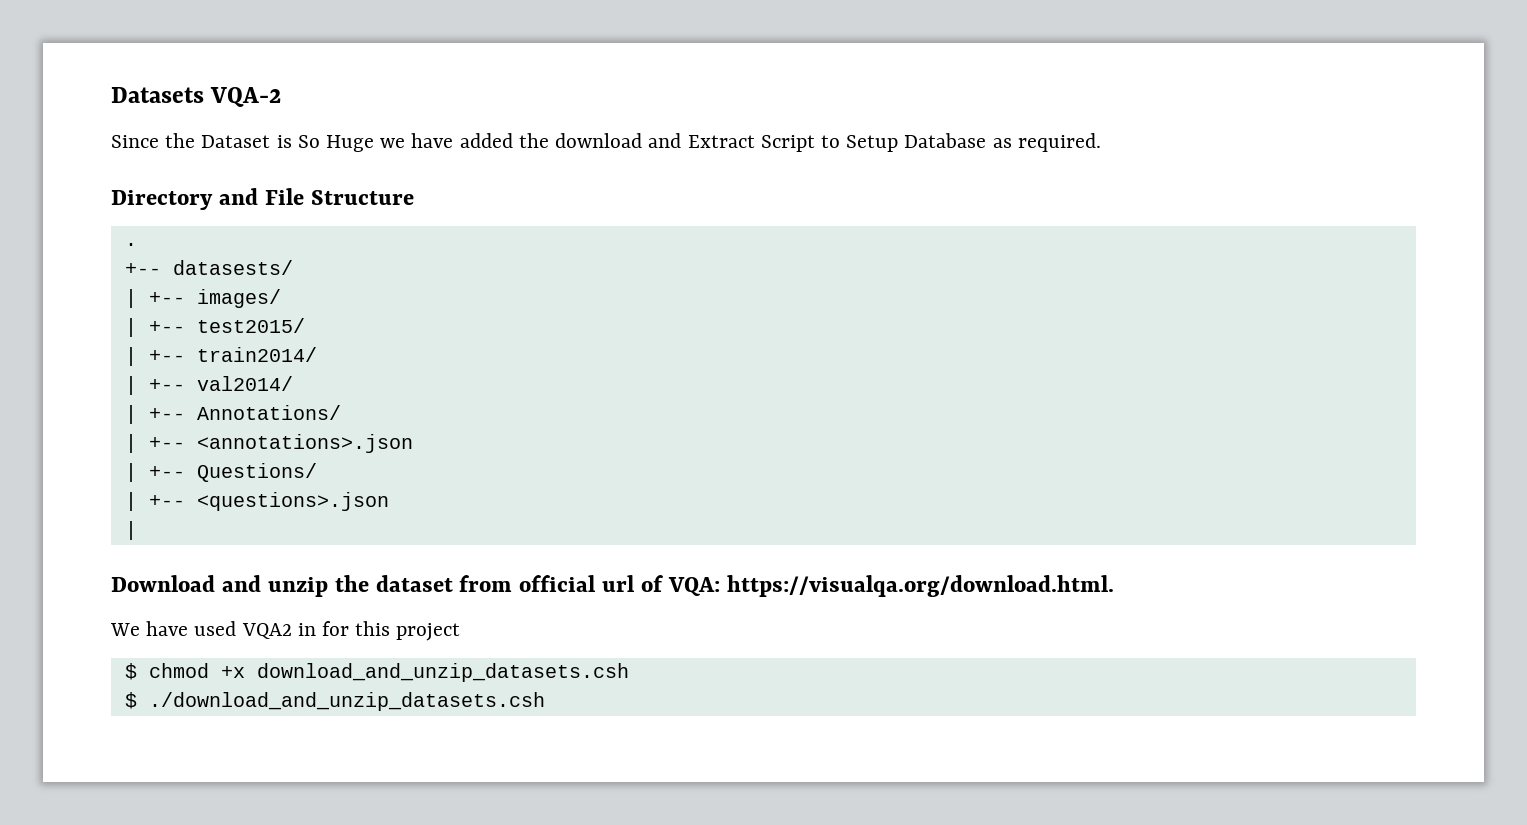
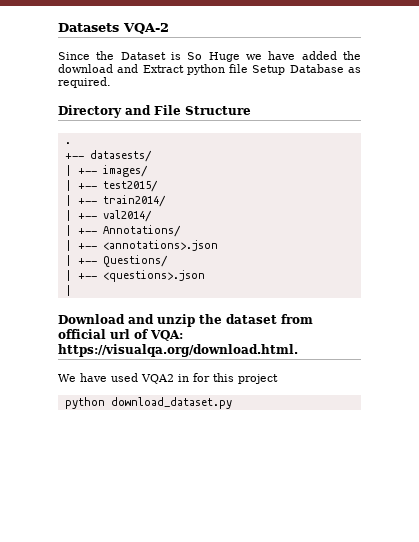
[760,135,840,152] Script to -> [186,64,249,75] python file
[124,663,629,682] [124,692,545,711] $ chmod +x download_and_unzip_datasets.csh // $ ./download_and_unzip_datasets.csh -> [64,397,232,409] python download_dataset.py

